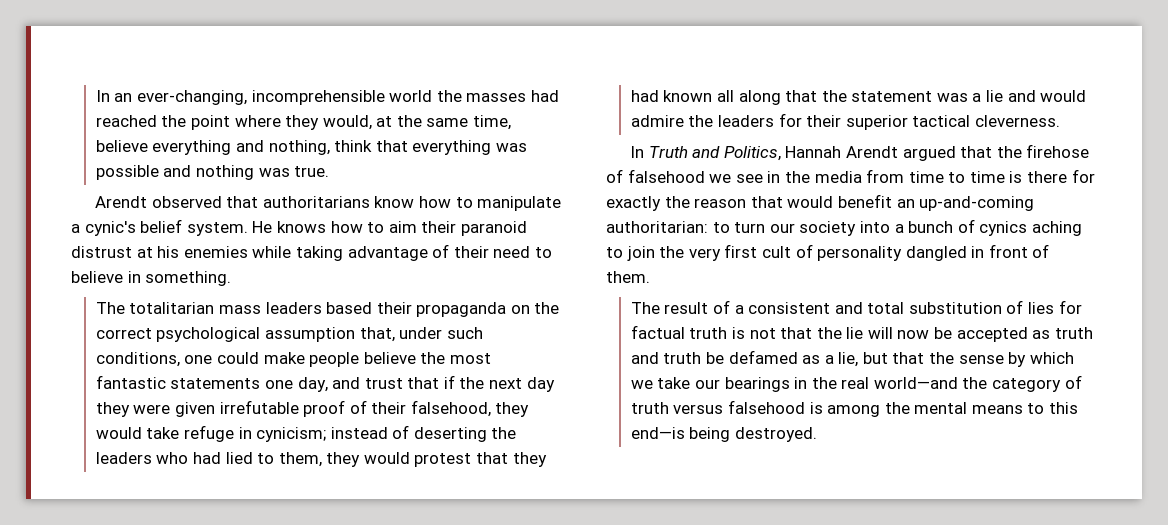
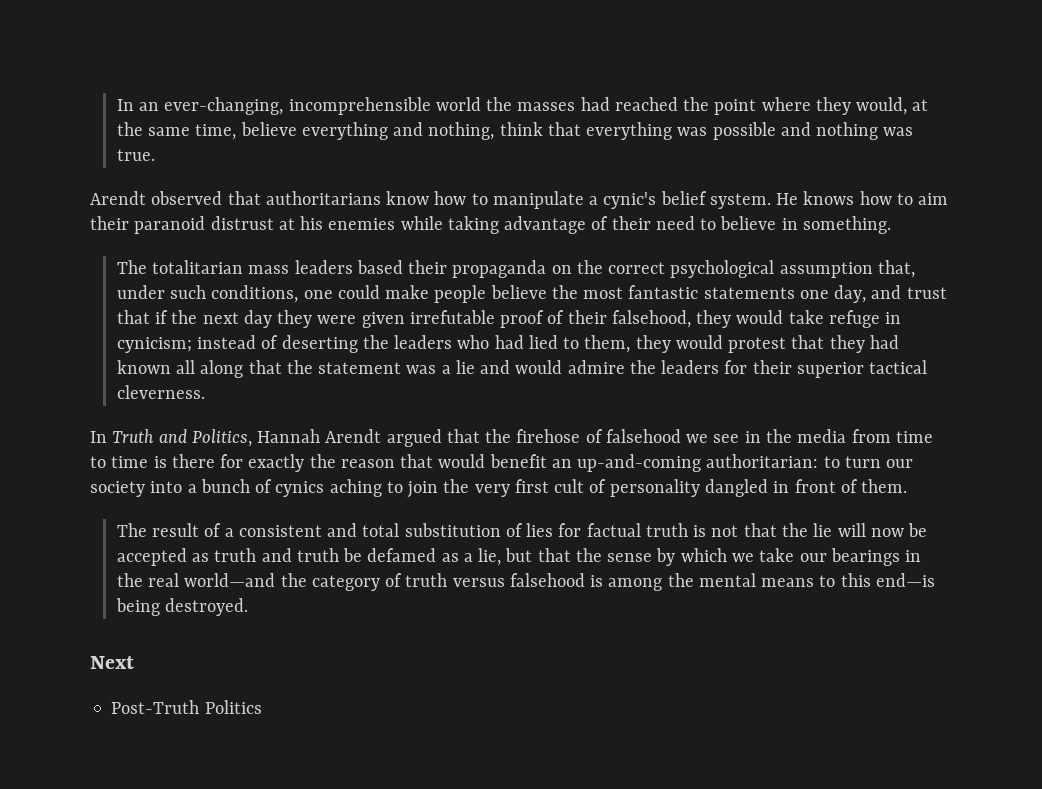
(817, 434) none -> [90,656,134,669] [111,700,262,714] // Next // Post-Truth Politics

